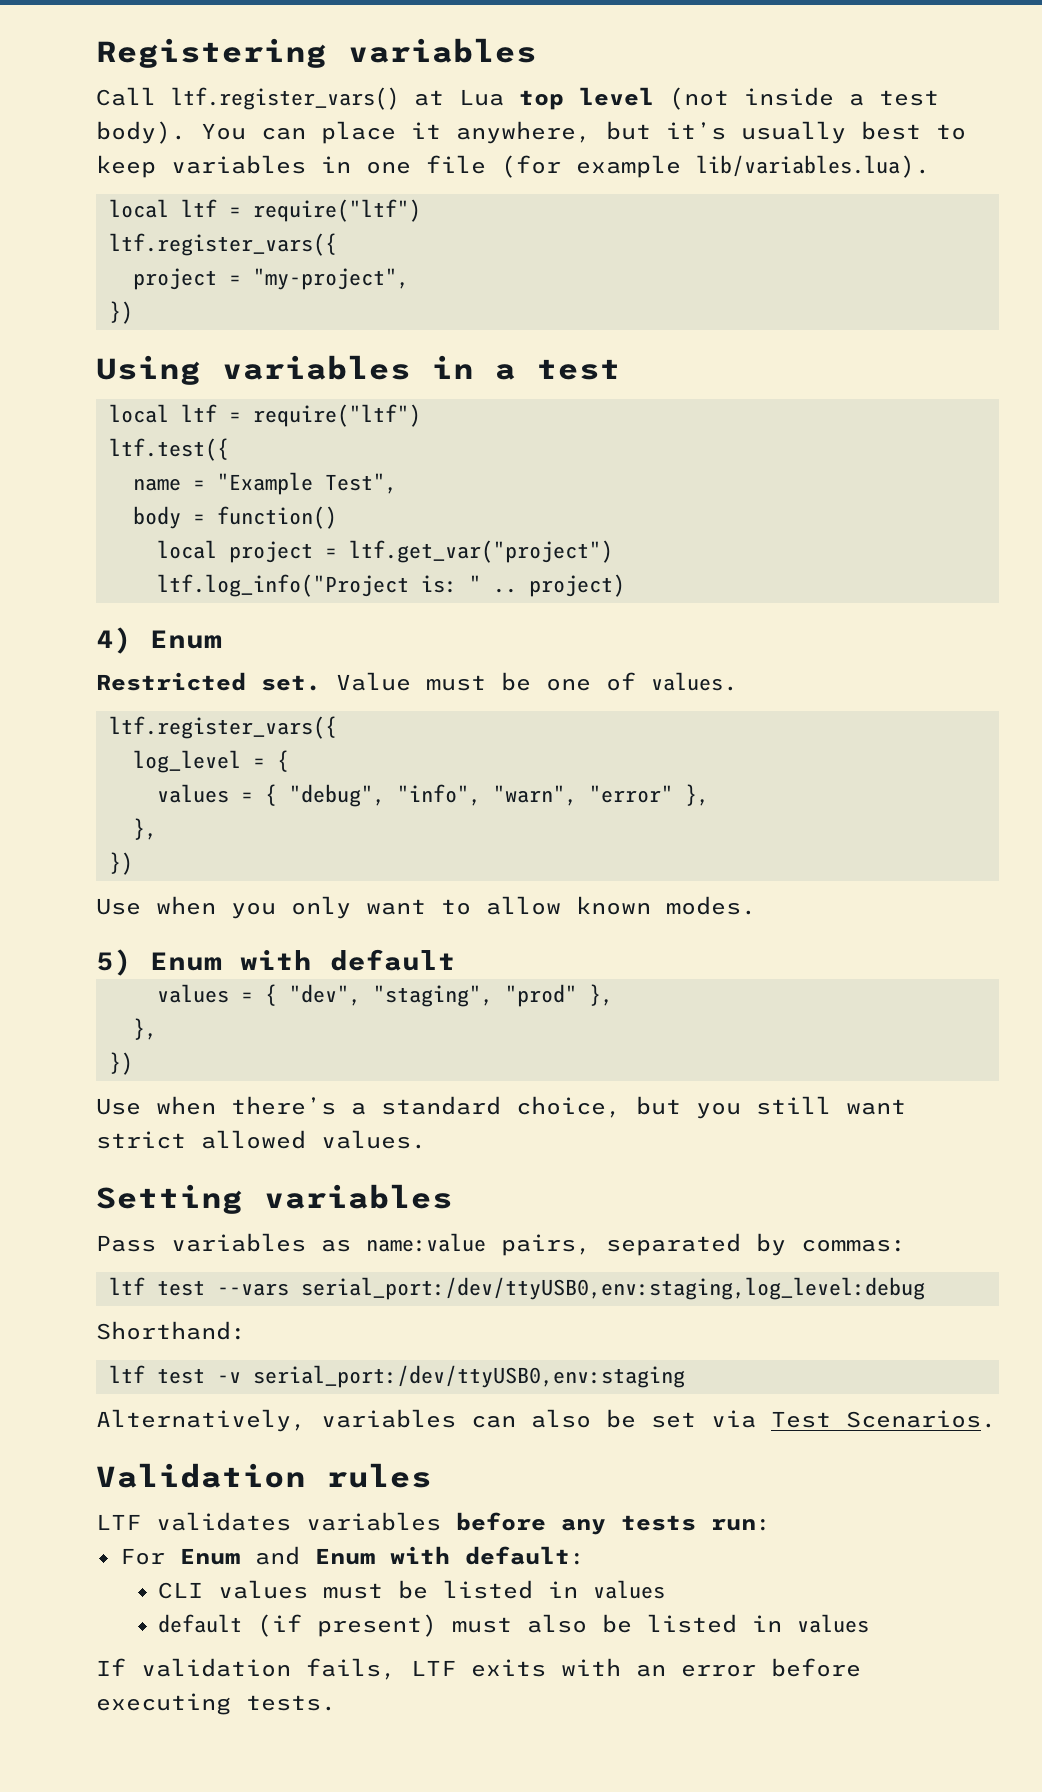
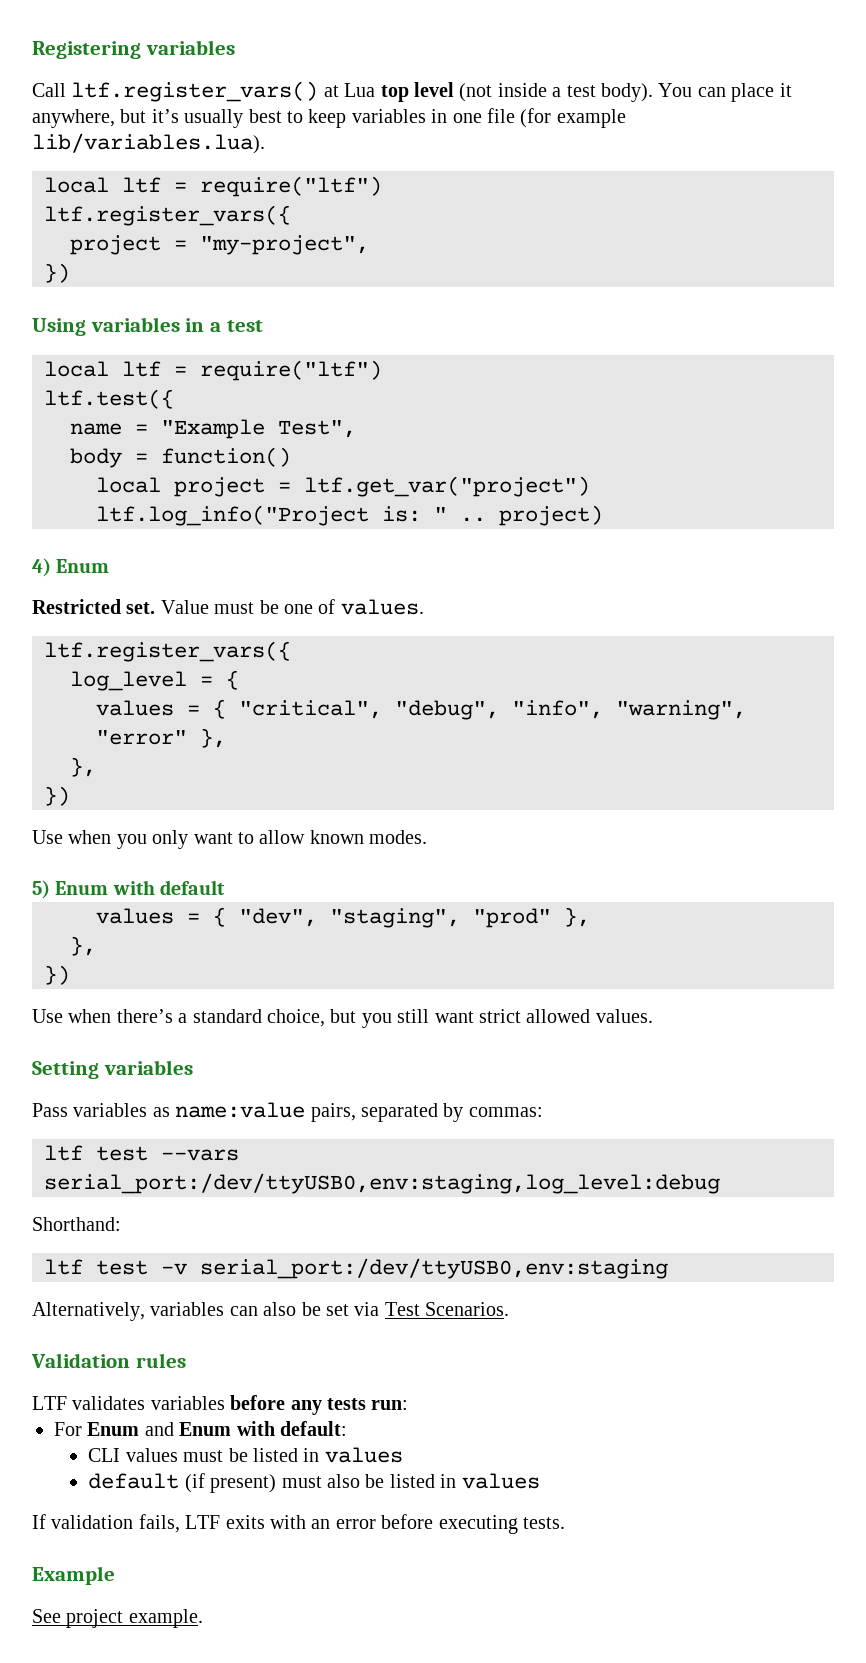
(277, 795) none -> [239,700,382,719] "critical",
[492,785,577,806] "warn", -> [616,700,746,720] "warning",
(336, 1703) none -> [32,1566,115,1585] [32,1609,203,1628] // Example // See project example.

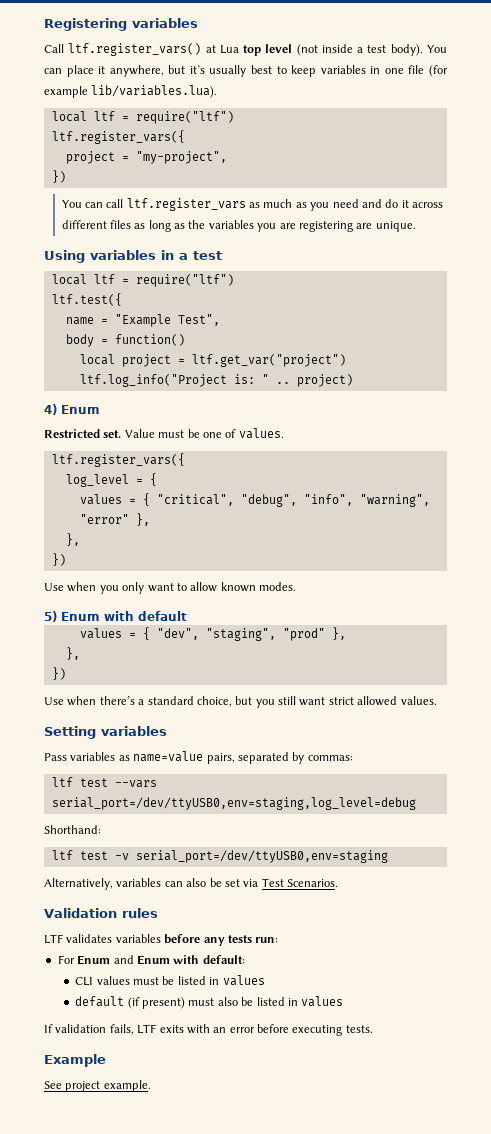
(70, 273) none -> [61,198,444,211] [61,220,416,232] // You can call ltf.register_vars as much as you need and do it across different files as long as the variables you are registering are unique.
[175,1102,306,1118] name:value -> [133,751,204,762] name=value
[44,1173,720,1194] serial_port:/dev/ttyUSB0,env:staging,log_level:debug -> [51,797,416,810] serial_port=/dev/ttyUSB0,env=staging,log_level=debug
[200,1258,668,1279] serial_port:/dev/ttyUSB0,env:staging -> [135,850,388,863] serial_port=/dev/ttyUSB0,env=staging

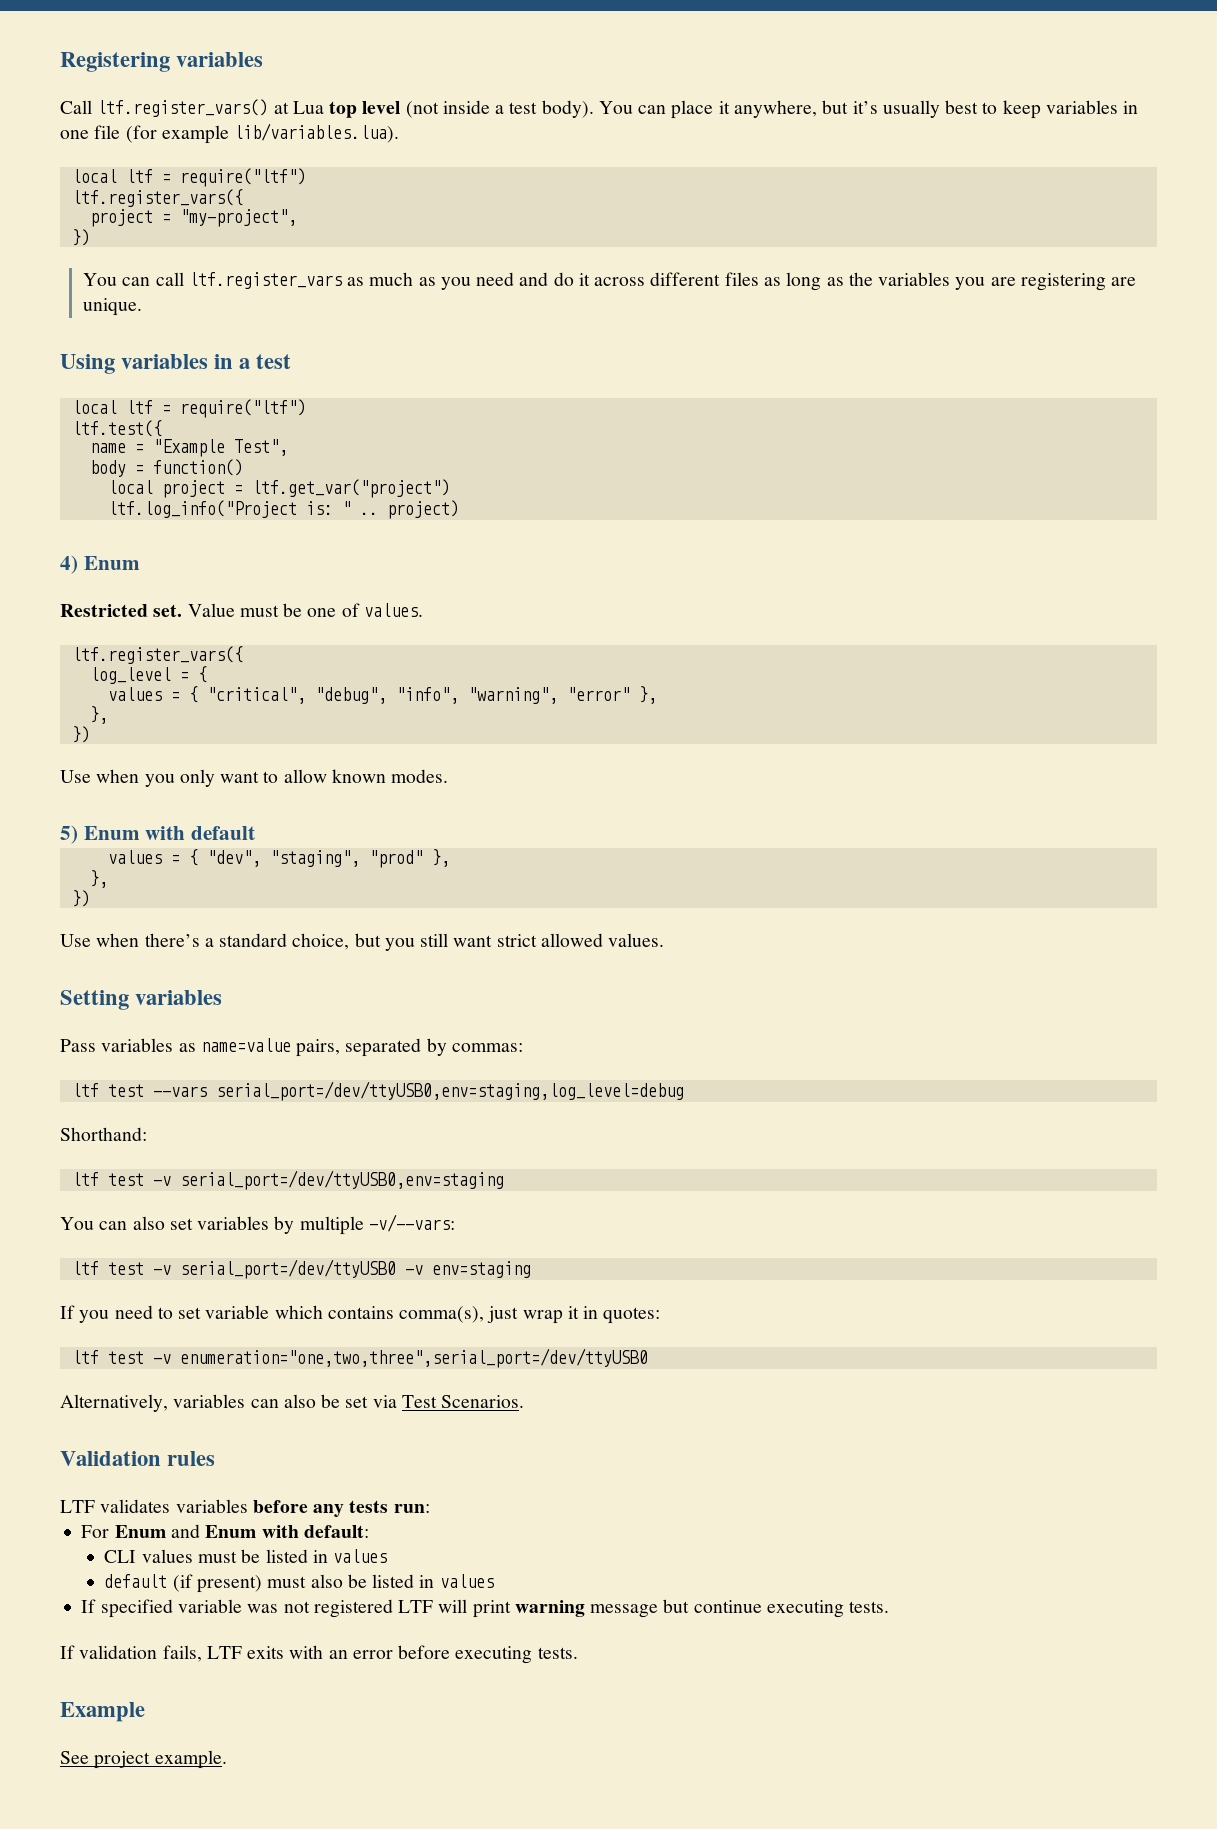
(388, 856) none -> [60,1214,455,1235] [71,1259,531,1279] [60,1305,661,1324] [71,1348,648,1368] // You can also set variables by multiple -v/--vars: // ltf test -v serial_port=/dev/ttyUSB0 -v env=staging // If you need to set variable which contains comma(s), just wrap it in quotes: // ltf test -v enumeration="one,two,three",serial_port=/dev/ttyUSB0
(344, 1001) none -> [81,1599,890,1618] // If specified variable was not registered LTF will print warning message but continue executing tests.

